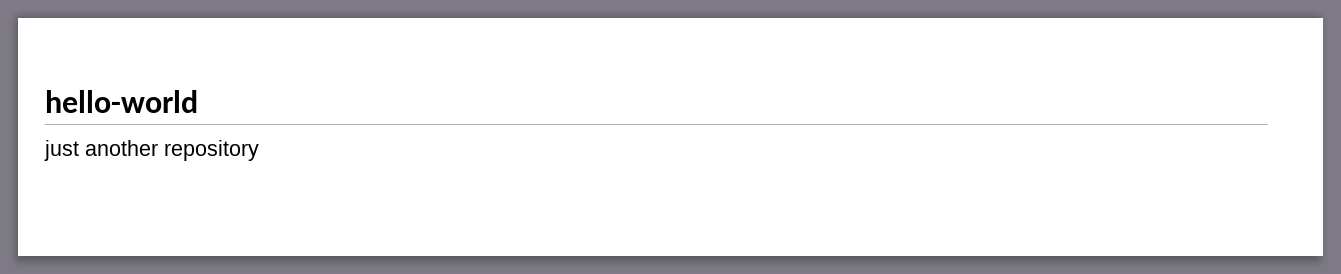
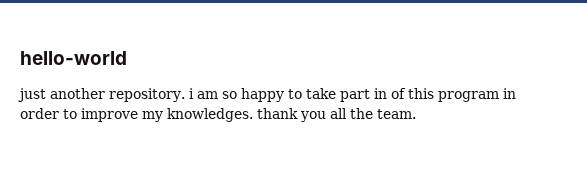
[164,140,259,161] repository -> [109,88,516,102] [20,108,416,122] repository. i am so happy to take part in of this program in order to improve my knowledges. thank you all the team.

